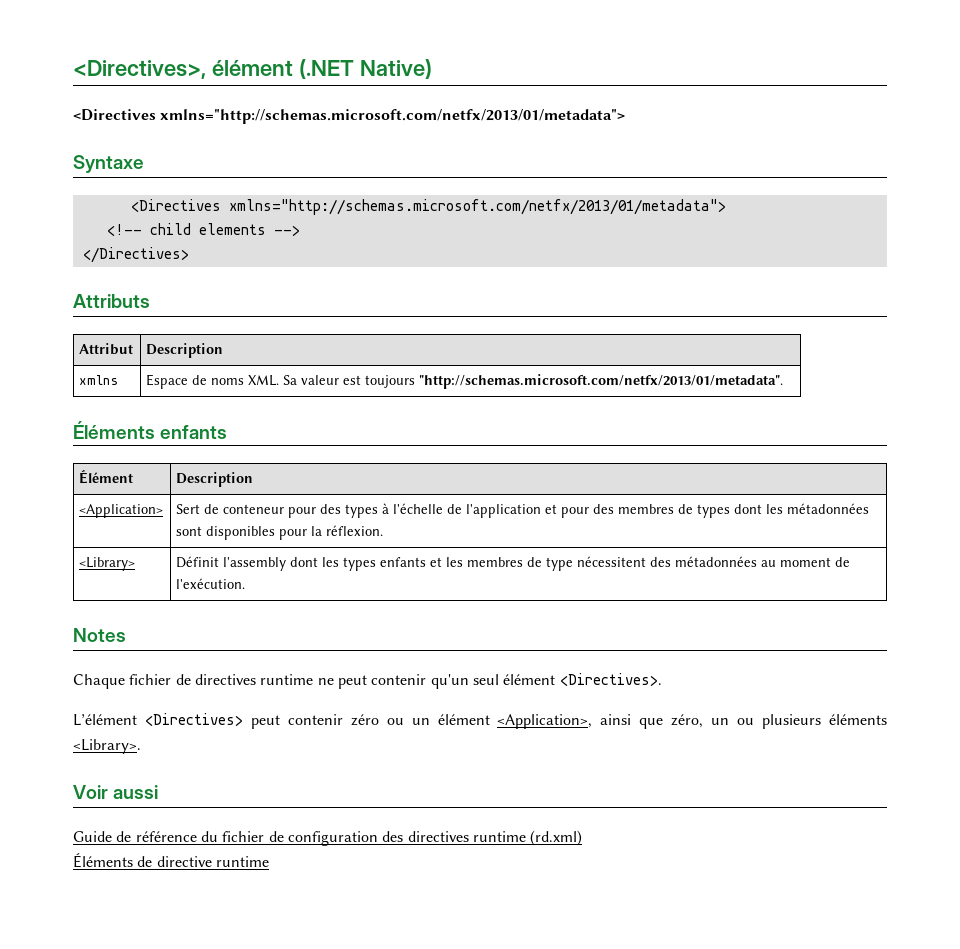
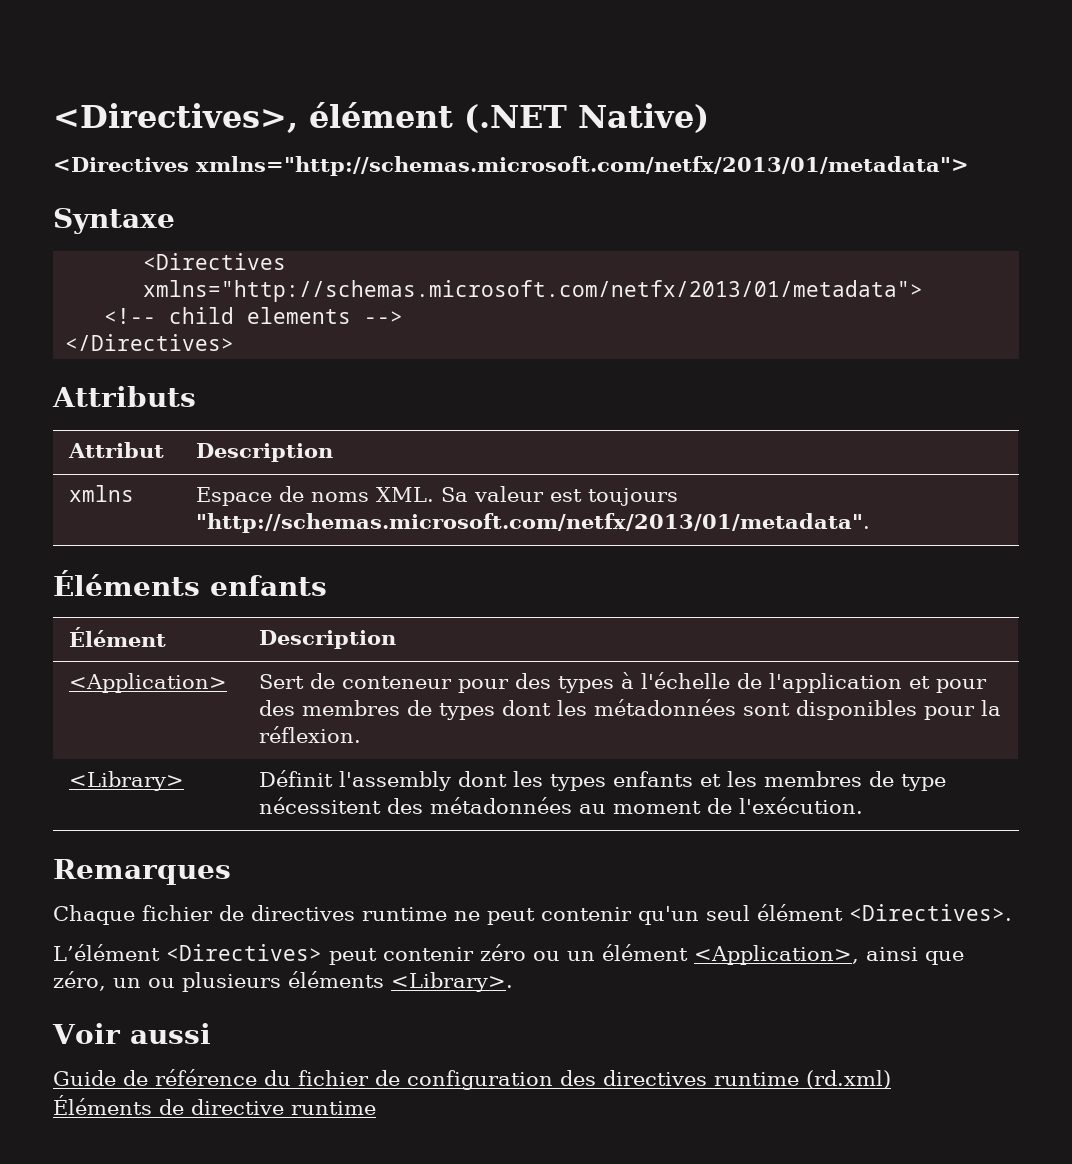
[73,628,126,642] Notes -> [53,859,231,885] Remarques

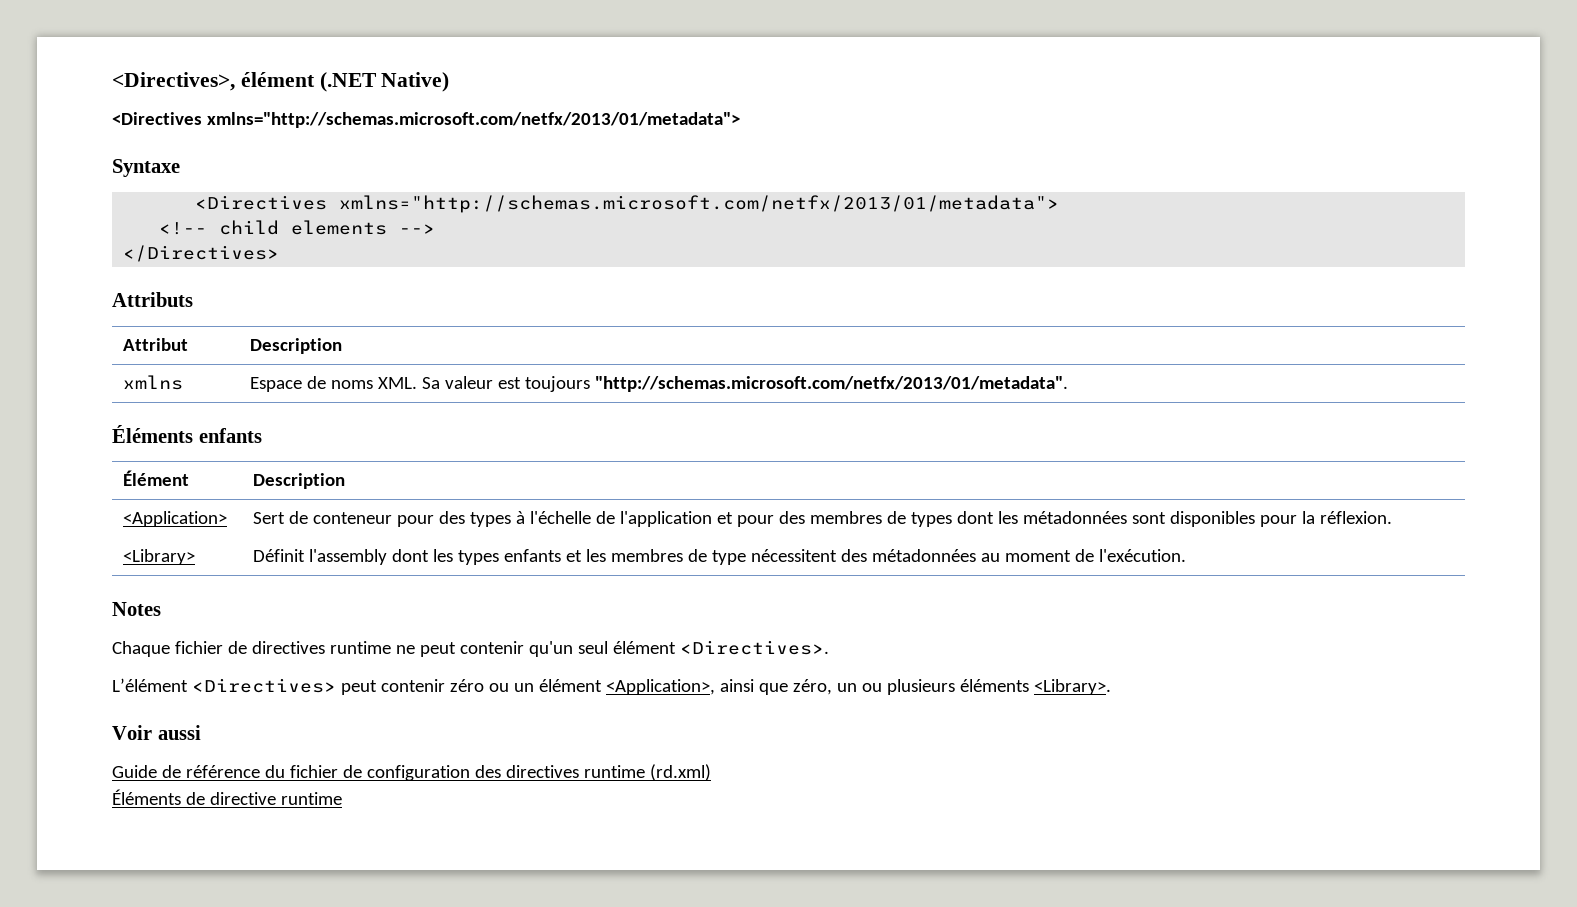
[53,859,231,885] Remarques -> [112,602,161,616] Notes

